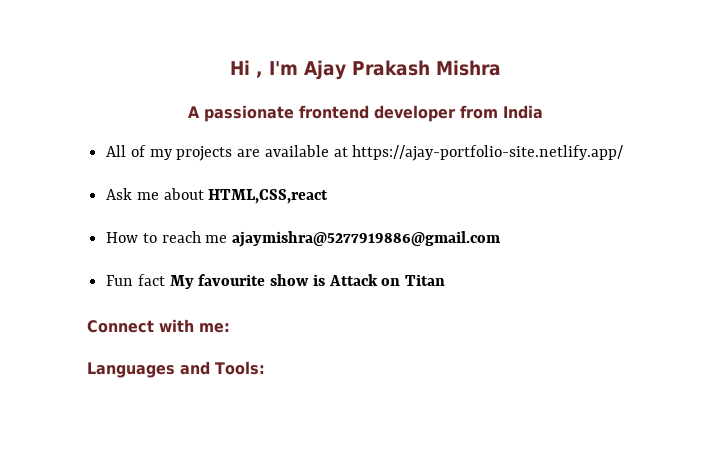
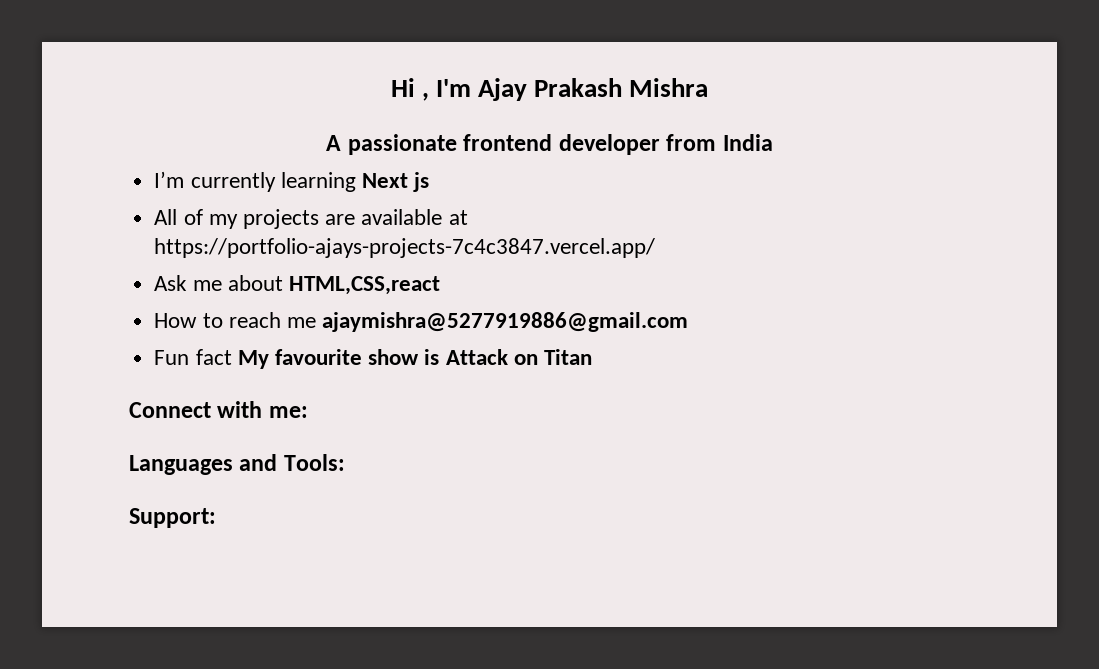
(543, 112) none -> [154,171,430,192] // I’m currently learning Next js
[352,145,624,161] https://ajay-portfolio-site.netlify.app/ -> [154,238,656,258] https://portfolio-ajays-projects-7c4c3847.vercel.app/
(265, 368) none -> [129,508,216,528] // Support:

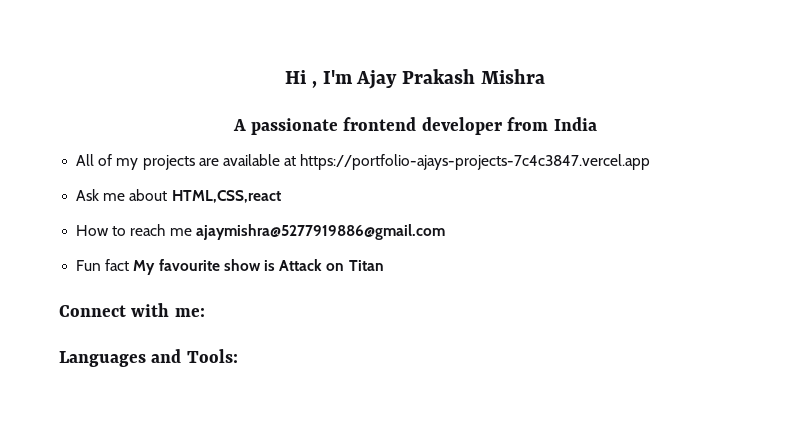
[154,171,430,192] // I’m currently learning Next js -> (597, 124) none
[154,238,656,258] https://portfolio-ajays-projects-7c4c3847.vercel.app/ -> [300,154,651,170] https://portfolio-ajays-projects-7c4c3847.vercel.app
[129,508,216,528] // Support: -> (238, 356) none

